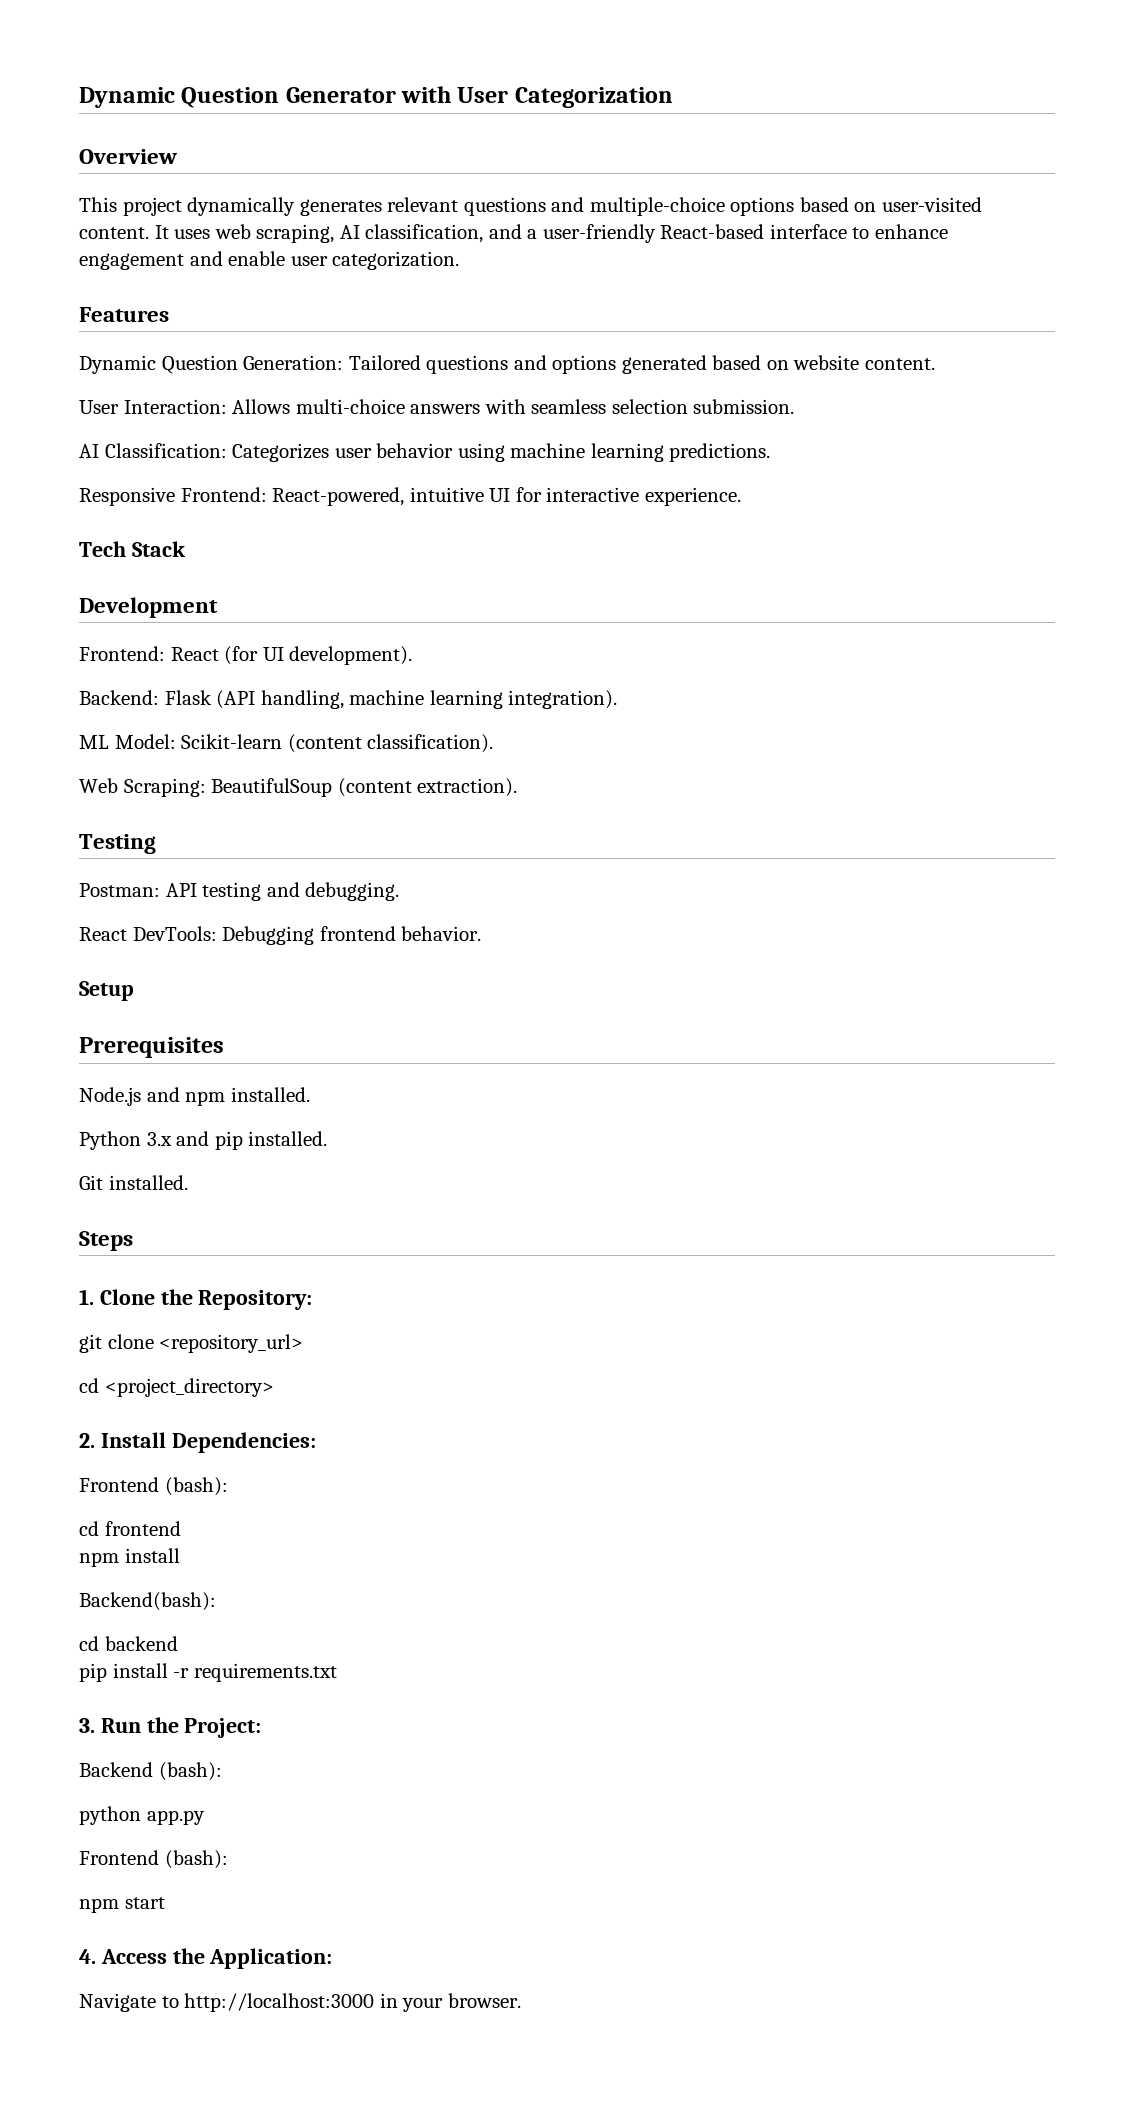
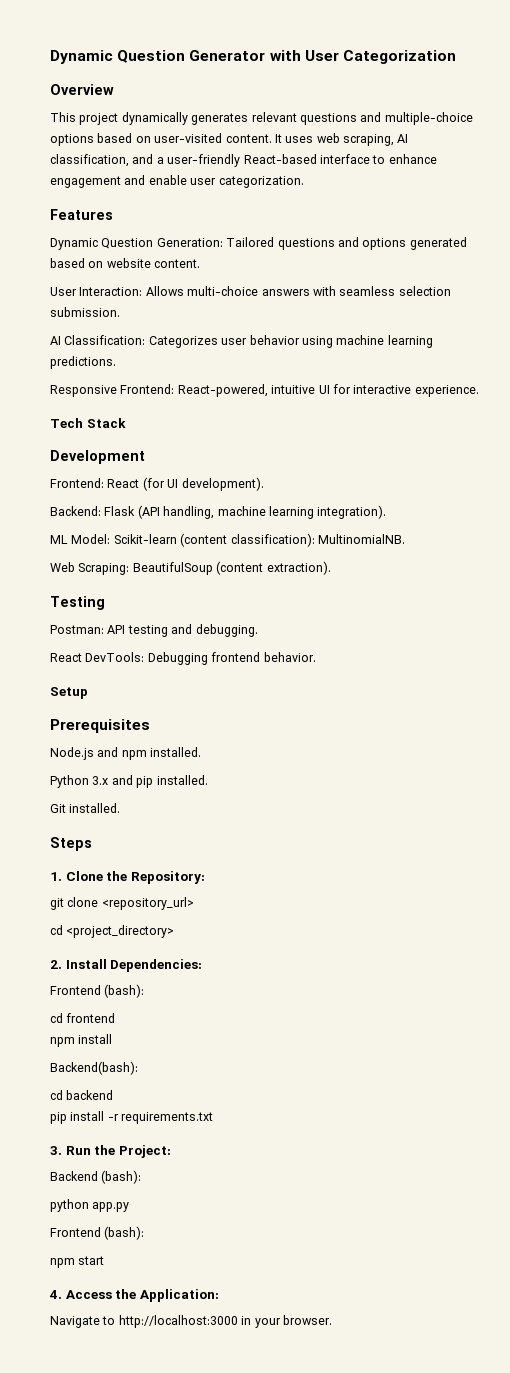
[367,734,494,753] classification). -> [230,533,405,547] classification): MultinomialNB.

